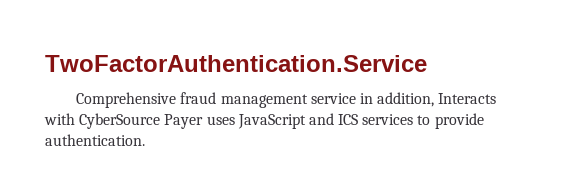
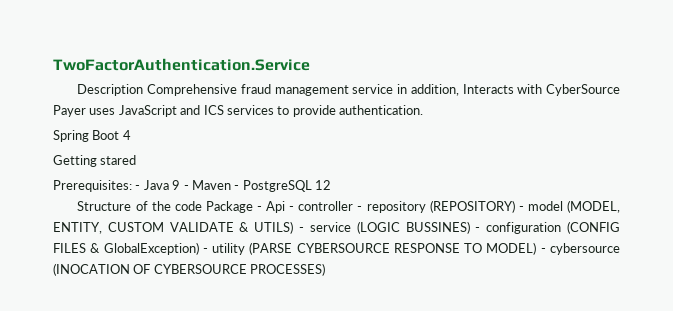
(427, 63) none -> [77,84,144,96] Description
(145, 140) none -> [53,130,131,142] [53,155,137,167] [53,180,331,192] [77,200,621,213] [53,221,620,234] [53,242,620,255] [53,263,326,276] // Spring Boot 4 // Getting stared // Prerequisites: - Java 9 - Maven - PostgreSQL 12 // Structure of the code Package - Api - controller - repository (REPOSITORY) - model (MODEL, ENTITY, CUSTOM VALIDATE & UTILS) - service (LOGIC BUSSINES) - configuration (CONFIG FILES & GlobalException) - utility (PARSE CYBERSOURCE RESPONSE TO MODEL) - cybersource (INOCATION OF CYBERSOURCE PROCESSES)

